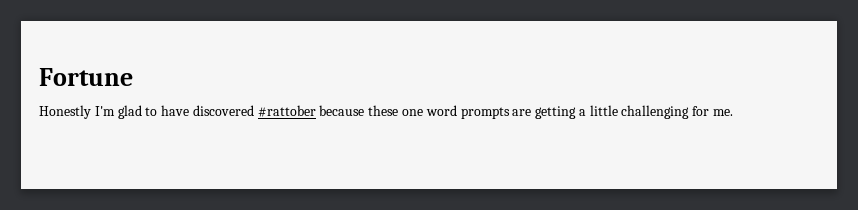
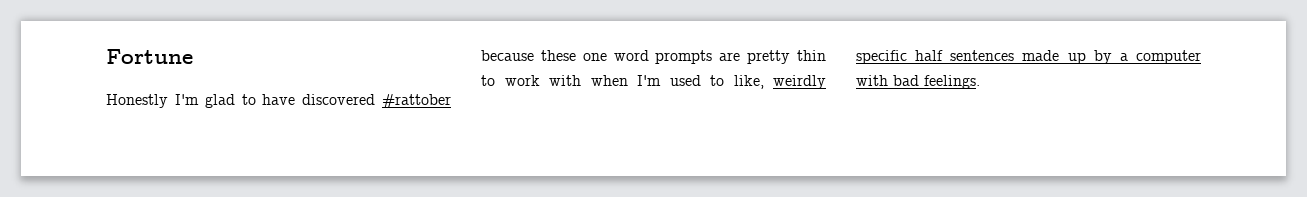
[535,105,734,119] getting a little challenging for me. -> [747,50,826,64] [481,75,826,89] [856,50,1201,64] [856,75,980,89] pretty thin to work with when I'm used to like, weirdly specific half sentences made up by a computer with bad feelings.

